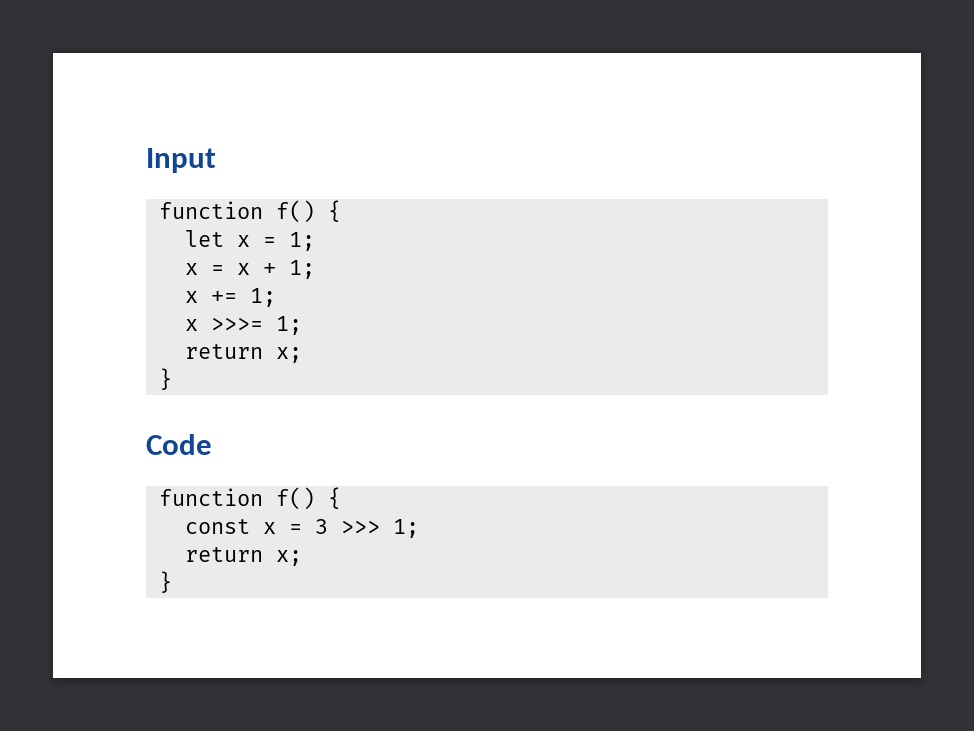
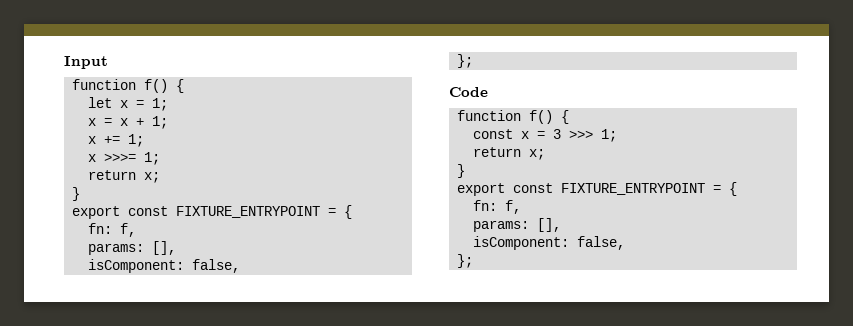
(173, 379) none -> [71,205,352,219] [87,223,136,237] [87,241,176,255] [87,259,240,273] [456,54,473,68] // export const FIXTURE_ENTRYPOINT = { // fn: f, // params: [], // isComponent: false, // };
(173, 582) none -> [456,182,737,196] [472,200,521,214] [472,218,561,232] [472,236,625,250] [456,254,473,268] // export const FIXTURE_ENTRYPOINT = { // fn: f, // params: [], // isComponent: false, // };

